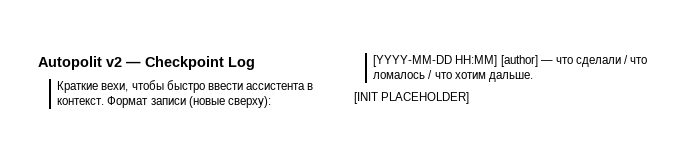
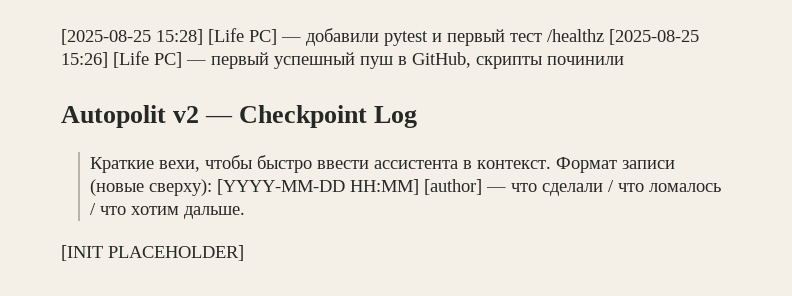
(38, 63) none -> [61,28,699,46] [61,51,624,69] [2025-08-25 15:28] [Life PC] — добавили pytest и первый тест /healthz [2025-08-25 15:26] [Life PC] — первый успешный пуш в GitHub, скрипты починили //

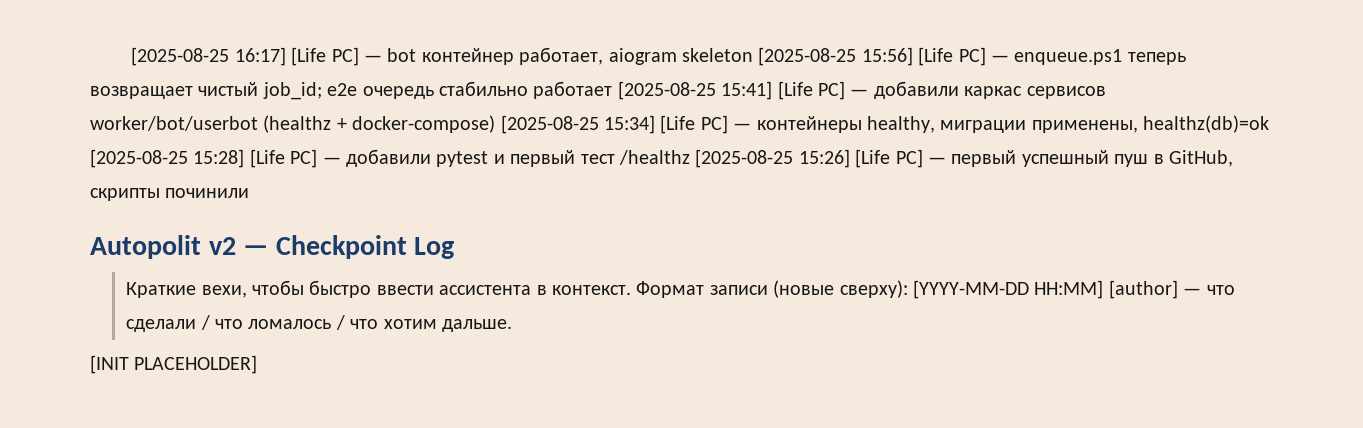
[61,29,151,45] [2025-08-25 -> [131,47,1186,66] [90,81,1106,100] [90,115,1270,134] [90,149,188,168] [2025-08-25 16:17] [Life PC] — bot контейнер работает, aiogram skeleton [2025-08-25 15:56] [Life PC] — enqueue.ps1 теперь возвращает чистый job_id; e2e очередь стабильно работает [2025-08-25 15:41] [Life PC] — добавили каркас сервисов worker/bot/userbot (healthz + docker-compose) [2025-08-25 15:34] [Life PC] — контейнеры healthy, миграции применены, healthz(db)=ok [2025-08-25

